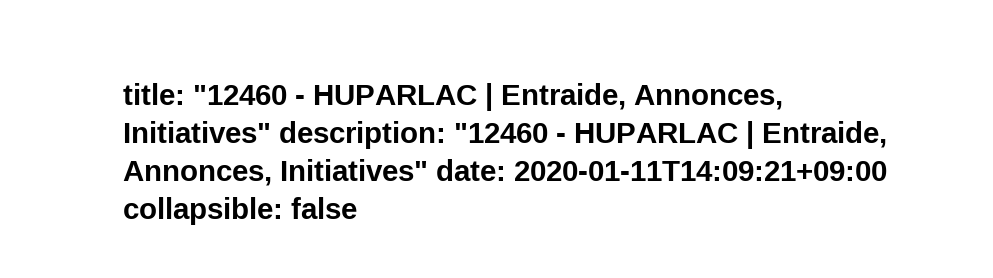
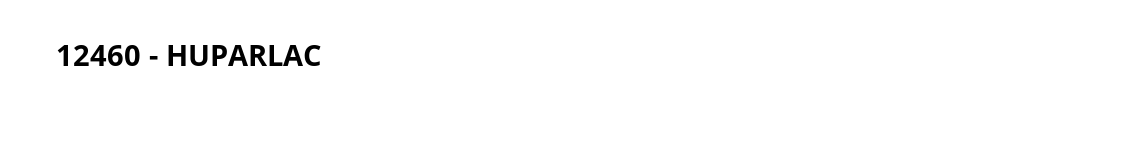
[123,83,783,111] [123,121,887,149] [123,159,887,186] [123,197,357,225] title: "12460 - HUPARLAC | Entraide, Annonces, Initiatives" description: "12460 - HUPARLAC | Entraide, Annonces, Initiatives" date: 2020-01-11T14:09:21+09:00 collapsible: false -> [56,45,321,66] 12460 - HUPARLAC

